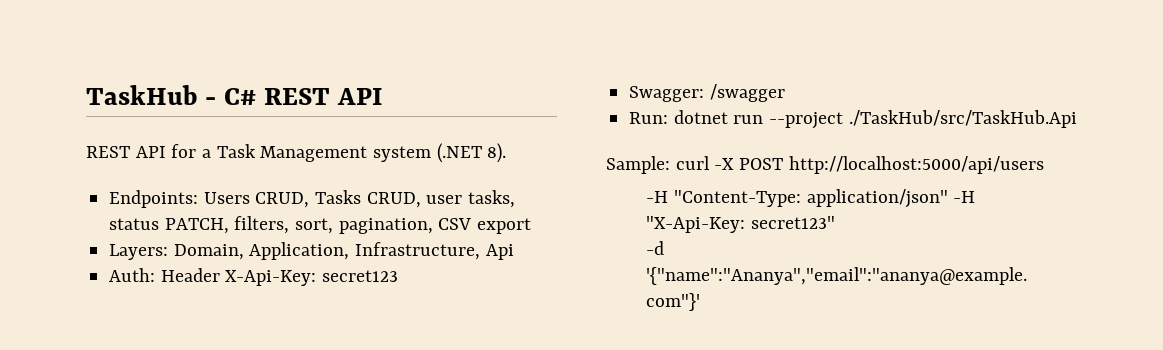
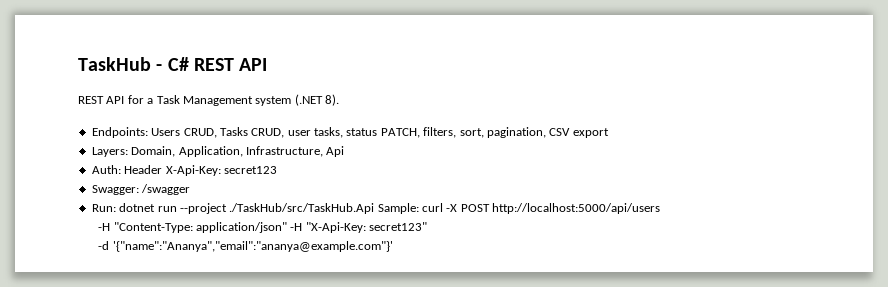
(1077, 119) // -> (375, 208) none

